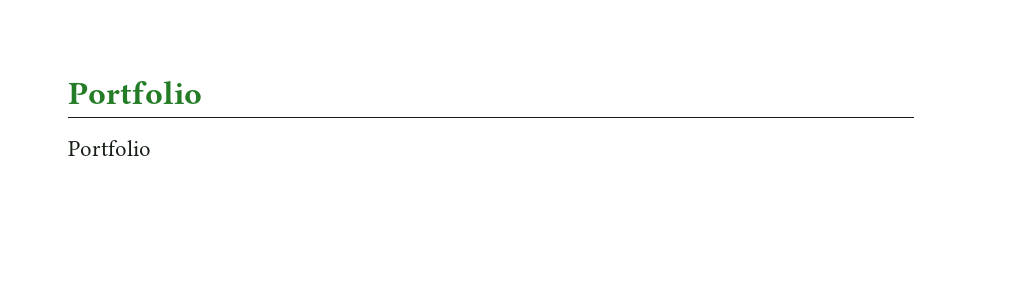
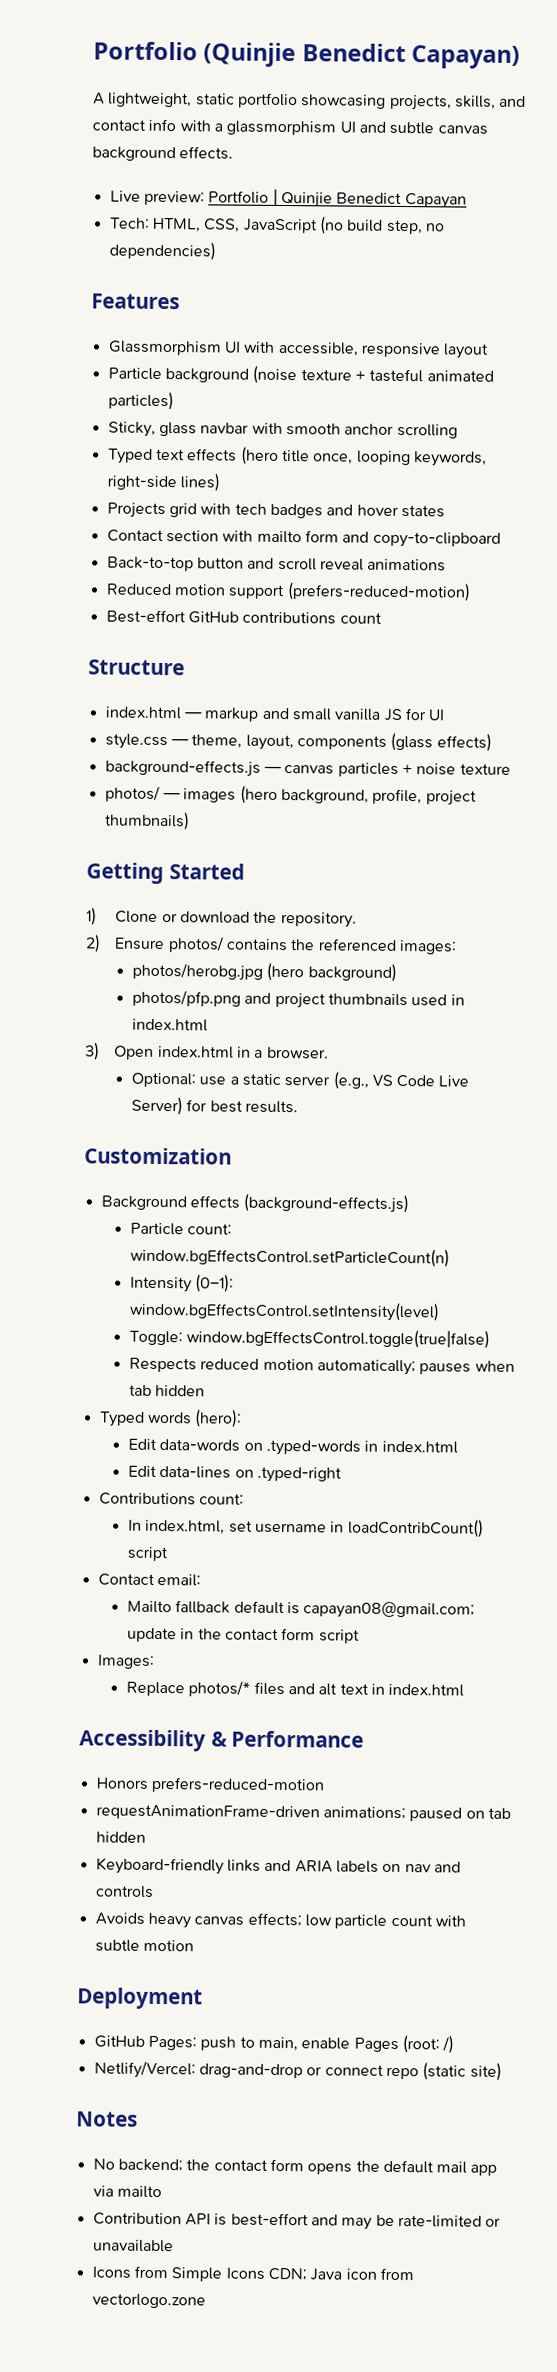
[68,81,202,104] [68,140,151,156] Portfolio // Portfolio -> [93,41,521,69] [93,92,527,111] [92,118,488,136] [92,146,234,162] [109,188,467,209] [109,216,445,235] [108,241,216,261] [91,293,180,310] [107,340,490,359] [107,365,494,385] [107,391,174,411] [107,421,458,439] [107,446,487,467] [106,473,220,492] [106,502,445,519] [106,529,501,548] [106,556,447,572] [105,582,471,602] [105,609,382,625] [88,659,185,676] [104,706,445,722] [104,732,492,752] [104,759,511,777] [104,785,477,806] [103,811,190,831] [86,862,245,885] [86,907,357,928] [85,934,457,955] [131,962,397,982] [131,989,465,1009] [131,1018,208,1032] [85,1042,329,1061] [130,1071,470,1090] [130,1096,298,1116] [84,1147,232,1165] [100,1193,410,1214] [129,1222,233,1236] [129,1246,450,1268] [129,1274,235,1293] [128,1300,440,1322] [128,1328,491,1349] [128,1357,515,1376] [128,1384,206,1397] [98,1409,243,1428] [127,1438,458,1456] [127,1465,342,1483] [98,1492,244,1506] [127,1518,484,1538] [126,1546,168,1562] [97,1573,201,1587] [126,1600,476,1619] [126,1627,360,1644] [96,1654,155,1669] [125,1680,465,1697] [79,1729,365,1752] [95,1776,325,1794] [95,1804,511,1822] [95,1831,146,1843] [95,1857,461,1875] [95,1885,154,1898] [94,1912,466,1929] [94,1939,194,1952] [77,1987,203,2010] [93,2035,455,2054] [93,2060,502,2081] [76,2111,138,2127] [92,2158,498,2176] [92,2185,162,2199] [92,2212,502,2230] [92,2239,174,2253] [91,2265,414,2282] [91,2293,206,2309] Portfolio (Quinjie Benedict Capayan) // A lightweight, static portfolio showcasing projects, skills, and contact info with a glassmorphism UI and subtle canvas background effects. // Live preview: Portfolio | Quinjie Benedict Capayan // Tech: HTML, CSS, JavaScript (no build step, no dependencies) // Features // Glassmorphism UI with accessible, responsive layout // Particle background (noise texture + tasteful animated particles) // Sticky, glass navbar with smooth anchor scrolling // Typed text effects (hero title once, looping keywords, right-side lines) // Projects grid with tech badges and hover states // Contact section with mailto form and copy-to-clipboard // Back-to-top button and scroll reveal animations // Reduced motion support (prefers-reduced-motion) // Best-effort GitHub contributions count // Structure // index.html — markup and small vanilla JS for UI // style.css — theme, layout, components (glass effects) // background-effects.js — canvas particles + noise texture // photos/ — images (hero background, profile, project thumbnails) // Getting Started // 1) Clone or download the repository. // 2) Ensure photos/ contains the referenced images: // photos/herobg.jpg (hero background) // photos/pfp.png and project thumbnails used in index.html // 3) Open index.html in a browser. // Optional: use a static server (e.g., VS Code Live Server) for best results. // Customization // Background effects (background-effects.js) // Particle count: window.bgEffectsControl.setParticleCount(n) // Intensity (0–1): window.bgEffectsControl.setIntensity(level) // Toggle: window.bgEffectsControl.toggle(true|false) // Respects reduced motion automatically; pauses when tab hidden // Typed words (hero): // Edit data-words on .typed-words in index.html // Edit data-lines on .typed-right // Contributions count: // In index.html, set username in loadContribCount() script // Contact email: // Mailto fallback default is capayan08@gmail.com; update in the contact form script // Images: // Replace photos/* files and alt text in index.html // Accessibility & Performance // Honors prefers-reduced-motion // requestAnimationFrame-driven animations; paused on tab hidden // Keyboard-friendly links and ARIA labels on nav and controls // Avoids heavy canvas effects; low particle count with subtle motion // Deployment // GitHub Pages: push to main, enable Pages (root: /) // Netlify/Vercel: drag-and-drop or connect repo (static site) // Notes // No backend; the contact form opens the default mail app via mailto // Contribution API is best-effort and may be rate-limited or unavailable // Icons from Simple Icons CDN; Java icon from vectorlogo.zone

